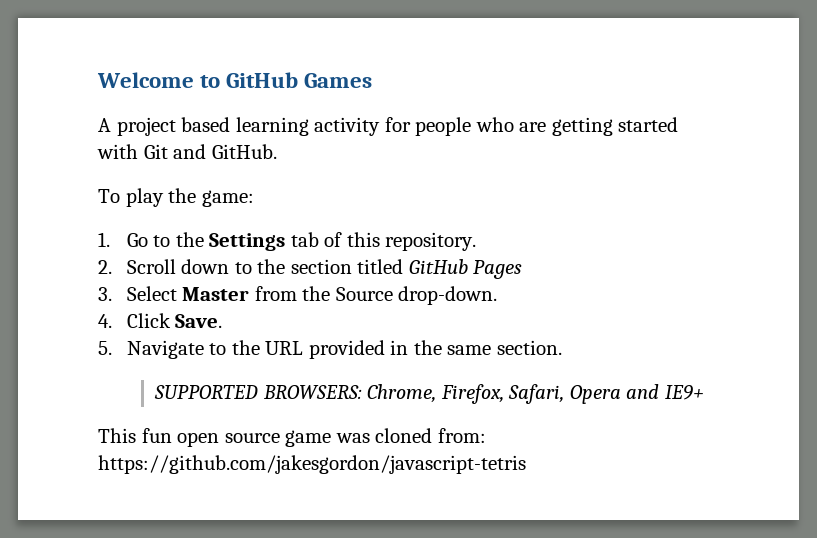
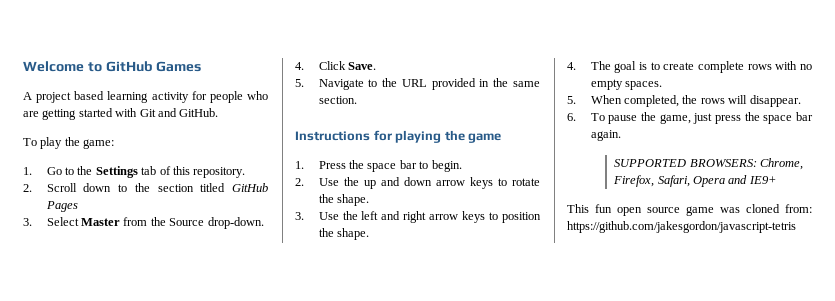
(562, 347) none -> [295,130,502,143] [295,160,462,172] [295,177,540,189] [318,194,369,206] [295,211,541,223] [318,228,369,240] [567,61,812,73] [590,79,662,90] [567,95,801,107] [567,112,813,124] [590,130,621,141] // Instructions for playing the game // 1. Press the space bar to begin. // 2. Use the up and down arrow keys to rotate the shape. // 3. Use the left and right arrow keys to position the shape. // 4. The goal is to create complete rows with no empty spaces. // 5. When completed, the rows will disappear. // 6. To pause the game, just press the space bar again.

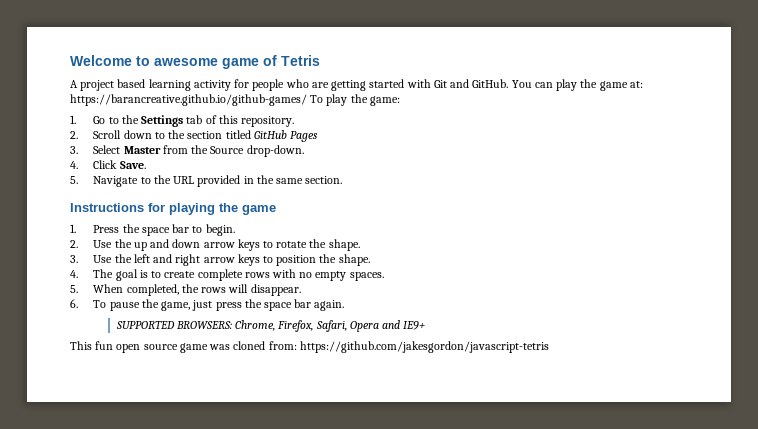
[105,61,202,72] GitHub Games -> [154,55,320,69] awesome game of Tetris
(219, 112) // -> [511,79,643,91] [70,94,307,106] You can play the game at: https://barancreative.github.io/github-games/

